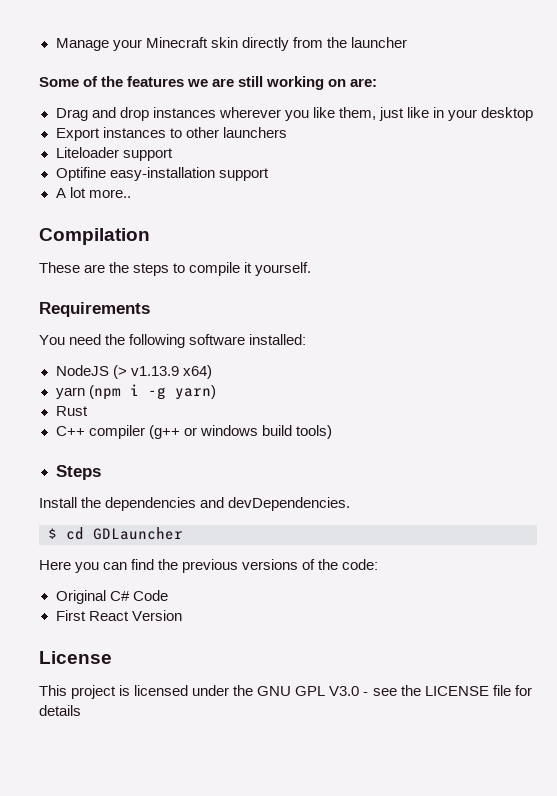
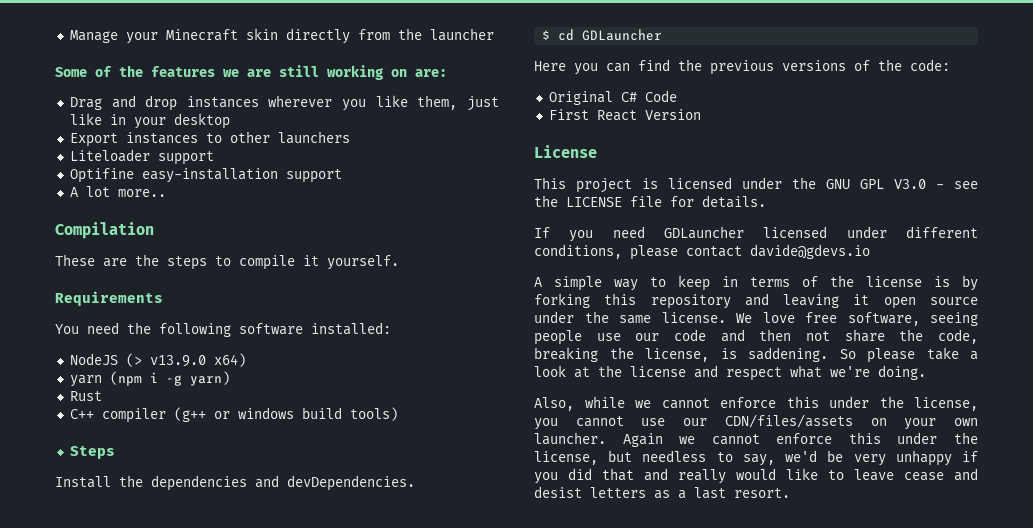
[130,366,179,376] v1.13.9 -> [149,355,206,367] v13.9.0
[39,705,81,716] details -> [702,195,766,208] [534,226,978,242] [534,244,870,260] [534,275,978,291] [534,293,978,309] [534,311,978,326] [534,329,978,345] [534,347,978,363] [534,365,926,381] [534,396,978,411] [534,414,978,430] [534,432,978,447] [534,450,978,466] [534,468,978,484] [534,486,790,499] details. // If you need GDLauncher licensed under different conditions, please contact davide@gdevs.io // A simple way to keep in terms of the license is by forking this repository and leaving it open source under the same license. We love free software, seeing people use our code and then not share the code, breaking the license, is saddening. So please take a look at the license and respect what we're doing. // Also, while we cannot enforce this under the license, you cannot use our CDN/files/assets on your own launcher. Again we cannot enforce this under the license, but needless to say, we'd be very unhappy if you did that and really would like to leave cease and desist letters as a last resort.

